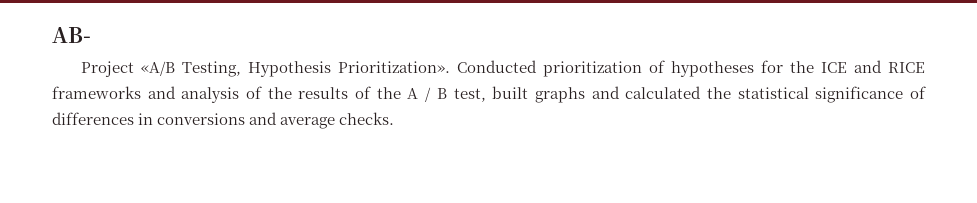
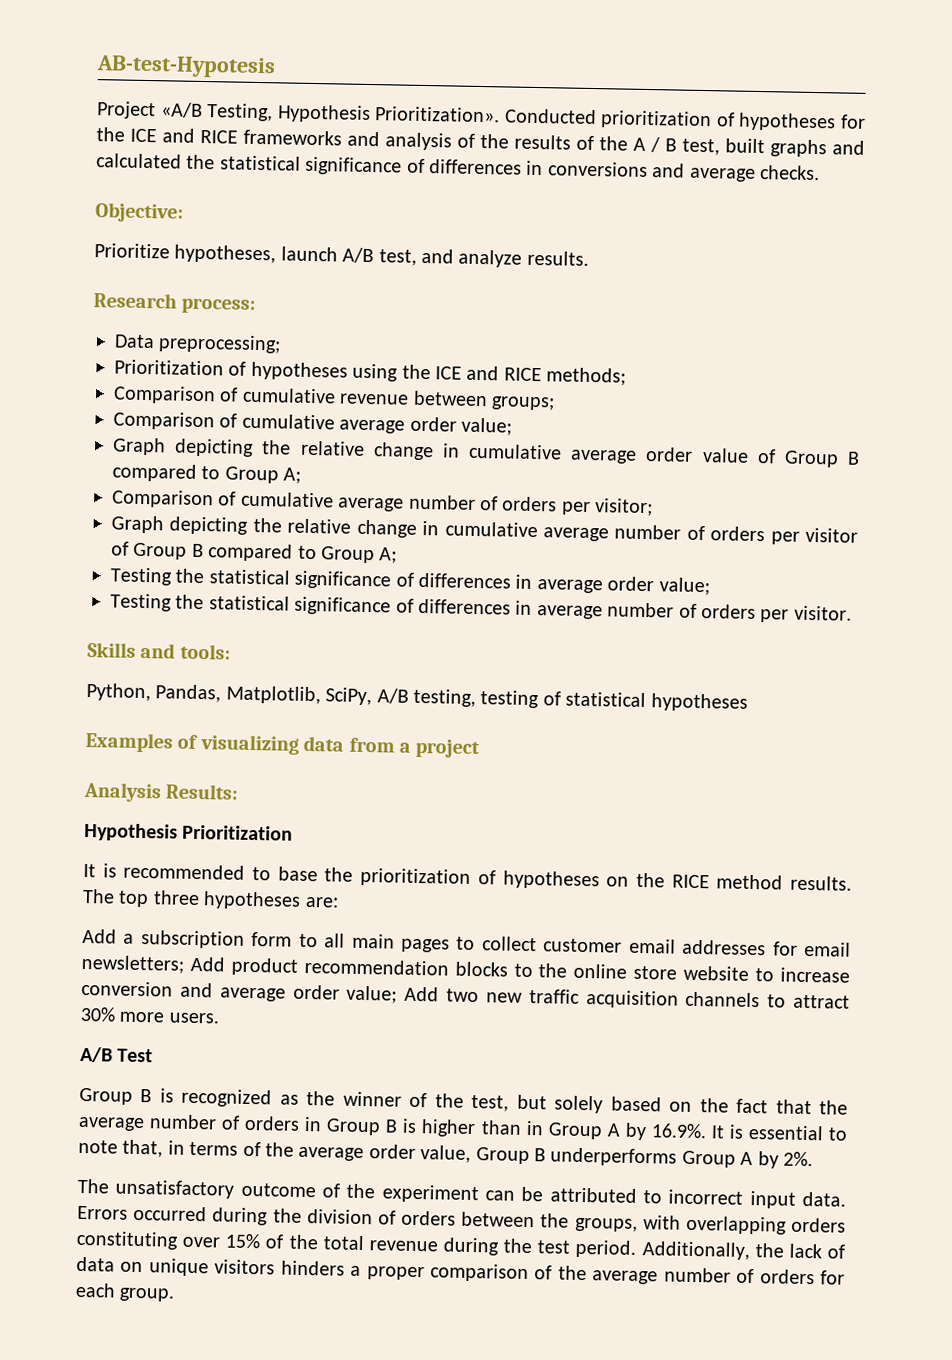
[52,27,91,43] AB- -> [96,55,276,79] AB-test-Hypotesis
(395, 118) none -> [95,202,184,223] [94,243,589,268] [93,292,257,314] [114,334,282,354] [114,359,627,386] [113,385,555,411] [113,411,512,436] [112,437,860,468] [112,463,302,484] [112,489,654,517] [111,515,858,545] [111,541,398,564] [110,567,710,596] [110,593,852,623] [87,642,231,660] [86,683,748,712] [85,731,481,759] [83,781,240,803] [84,822,294,842] [83,863,853,891] [82,888,339,910] [82,928,852,957] [81,954,850,983] [81,980,850,1009] [80,1006,219,1024] [80,1046,154,1063] [79,1087,849,1115] [78,1114,848,1141] [78,1139,813,1169] [77,1178,846,1209] [77,1205,846,1235] [76,1230,845,1261] [76,1256,846,1285] [75,1282,176,1302] // Objective: // Prioritize hypotheses, launch A/B test, and analyze results. // Research process: // Data preprocessing; // Prioritization of hypotheses using the ICE and RICE methods; // Comparison of cumulative revenue between groups; // Comparison of cumulative average order value; // Graph depicting the relative change in cumulative average order value of Group B compared to Group A; // Comparison of cumulative average number of orders per visitor; // Graph depicting the relative change in cumulative average number of orders per visitor of Group B compared to Group A; // Testing the statistical significance of differences in average order value; // Testing the statistical significance of differences in average number of orders per visitor. // Skills and tools: // Python, Pandas, Matplotlib, SciPy, A/B testing, testing of statistical hypotheses // Examples of visualizing data from a project // Analysis Results: // Hypothesis Prioritization // It is recommended to base the prioritization of hypotheses on the RICE method results. The top three hypotheses are: // Add a subscription form to all main pages to collect customer email addresses for email newsletters; Add product recommendation blocks to the online store website to increase conversion and average order value; Add two new traffic acquisition channels to attract 30% more users. // A/B Test // Group B is recognized as the winner of the test, but solely based on the fact that the average number of orders in Group B is higher than in Group A by 16.9%. It is essential to note that, in terms of the average order value, Group B underperforms Group A by 2%. // The unsatisfactory outcome of the experiment can be attributed to incorrect input data. Errors occurred during the division of orders between the groups, with overlapping orders constituting over 15% of the total revenue during the test period. Additionally, the lack of data on unique visitors hinders a proper comparison of the average number of orders for each group.

